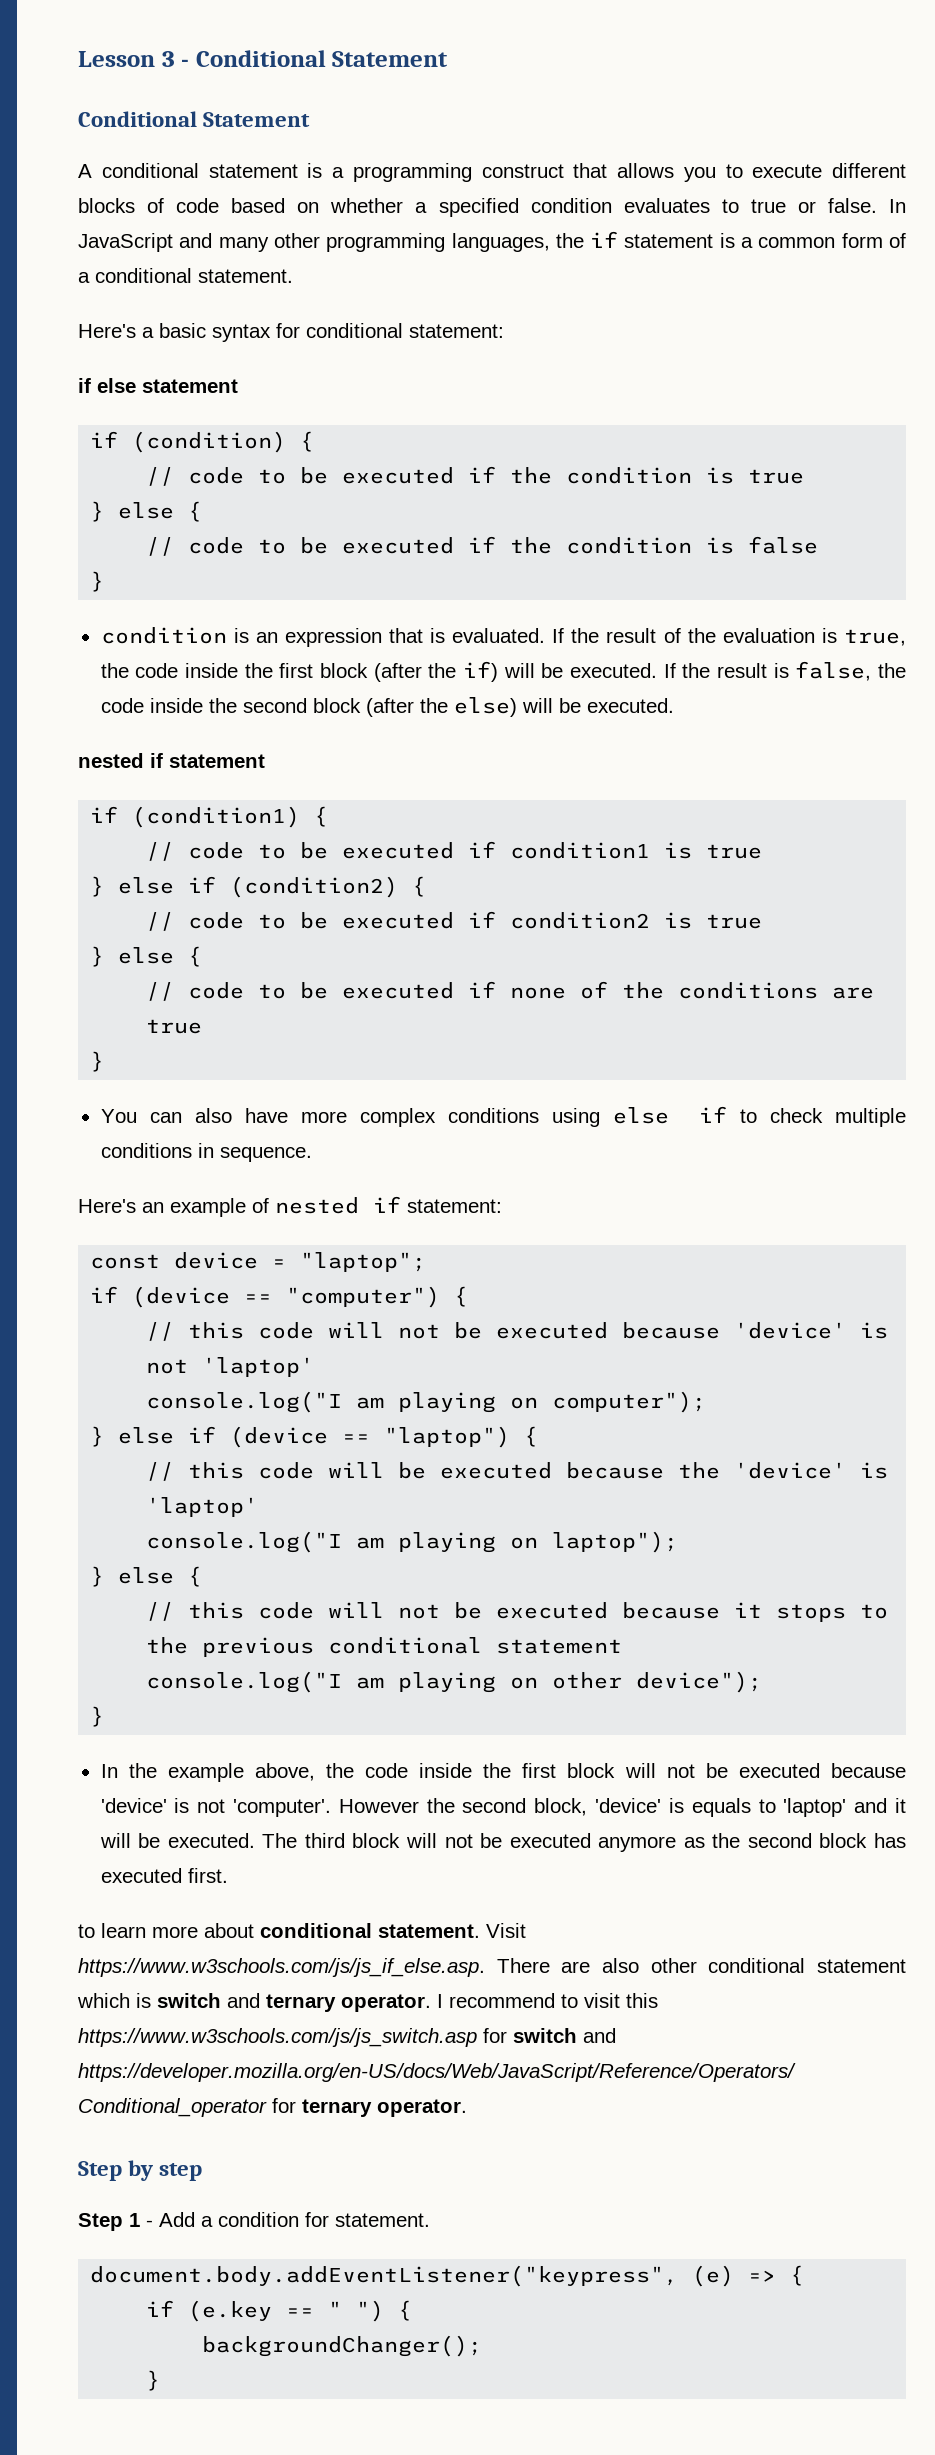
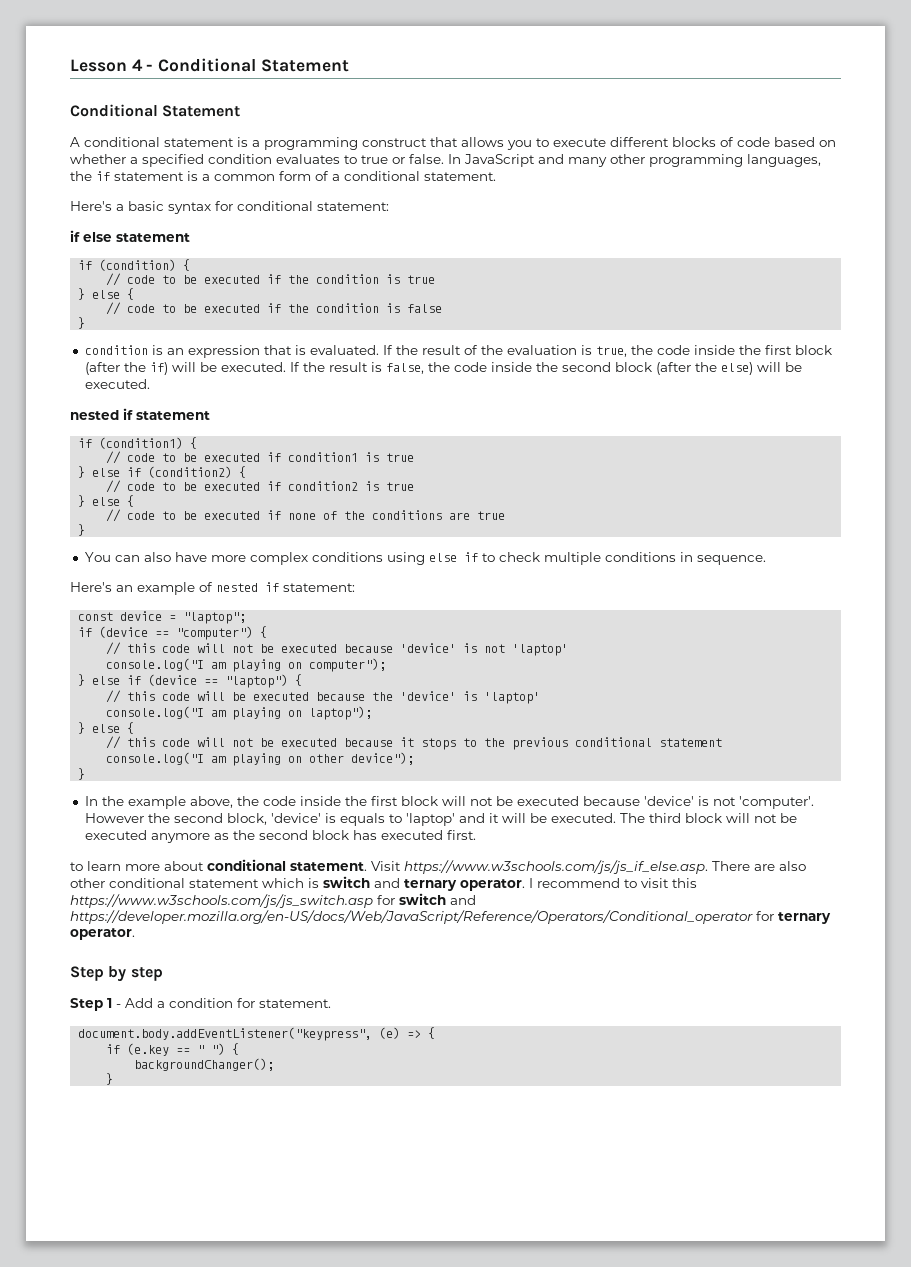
[161,51,175,67] 3 -> [131,59,143,71] 4

